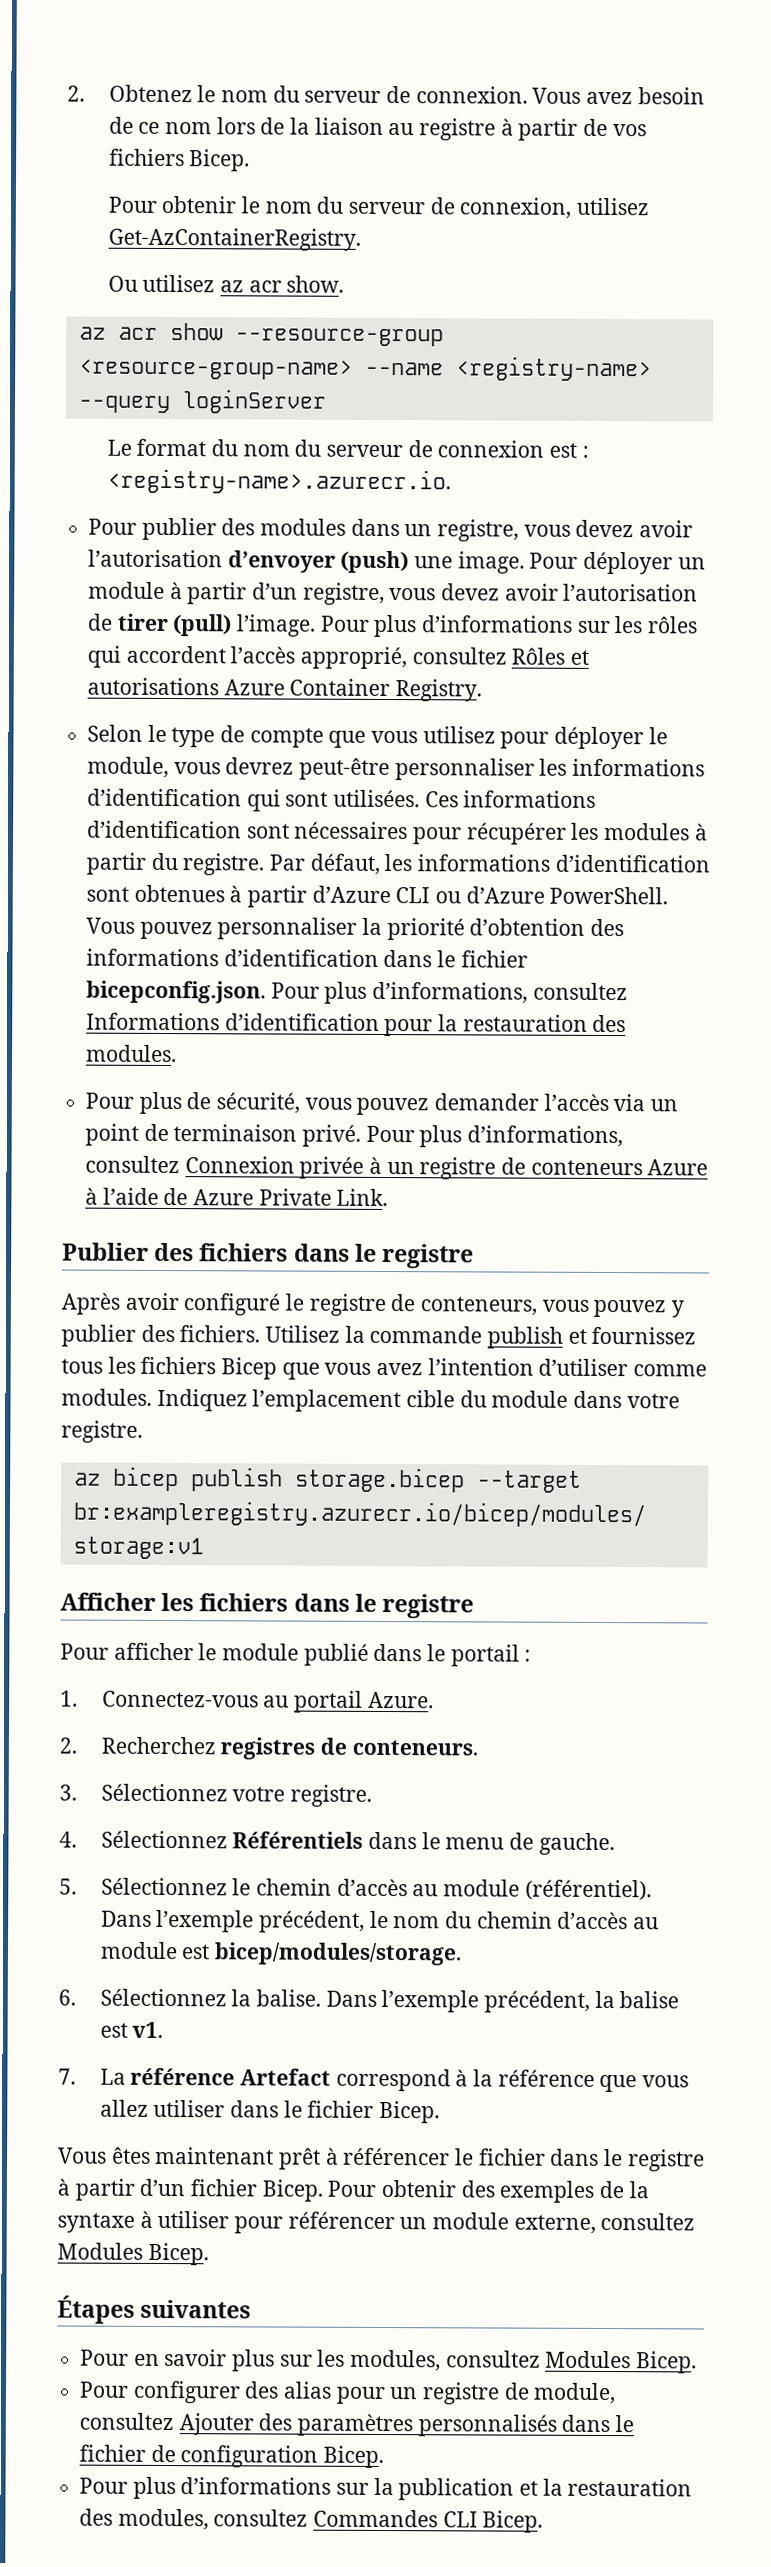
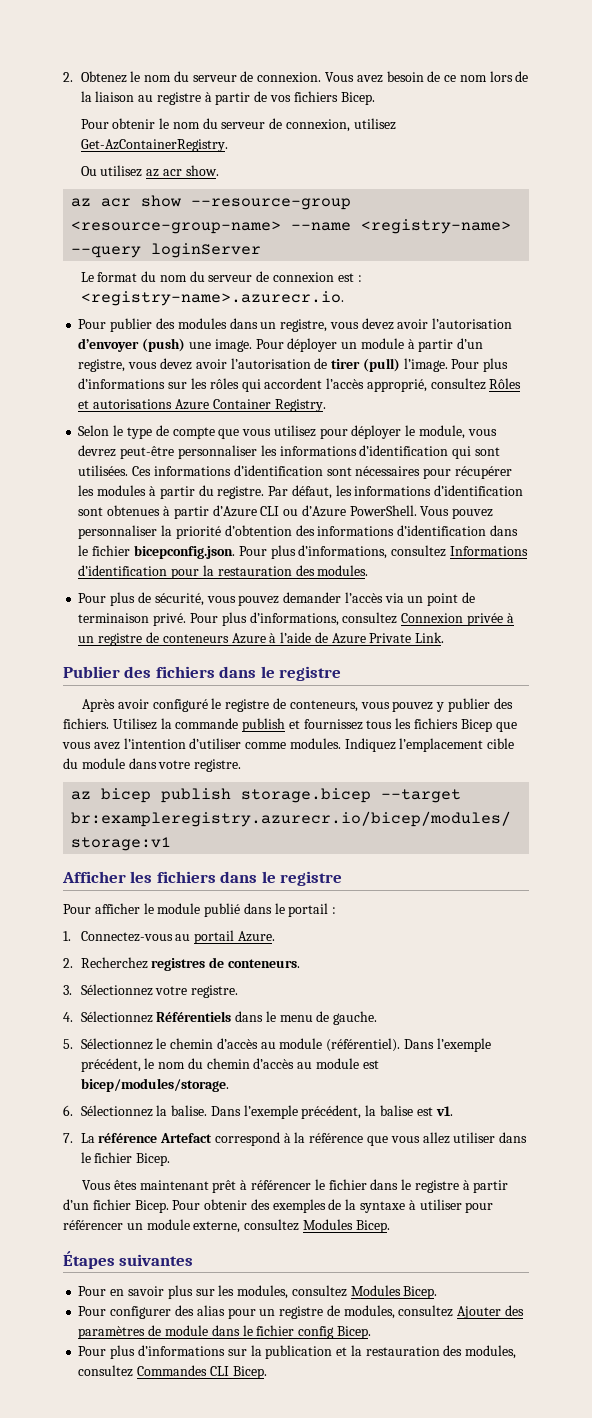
[533,2382,617,2405] module, -> [343,1305,395,1319] modules,
[417,2414,635,2437] [79,2444,319,2468] personnalisés dans le fichier de configuration -> [148,1325,335,1339] de module dans le fichier config

